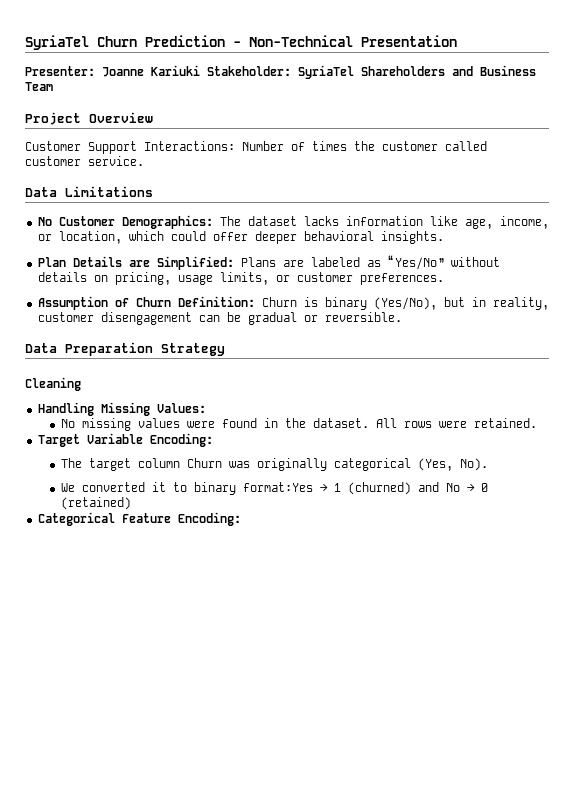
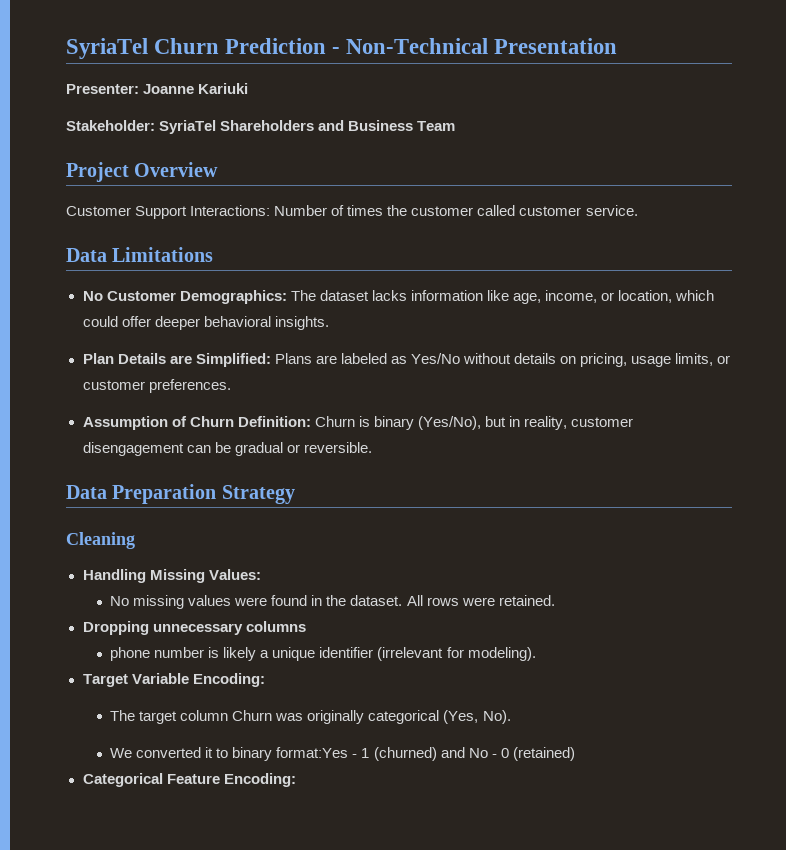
(200, 70) none -> (249, 88) //
[387,255,444,270] “Yes/No” -> [410,353,460,364] Yes/No
(537, 423) none -> [82,621,306,635] [110,647,536,661] // Dropping unnecessary columns // phone number is likely a unique identifier (irrelevant for modeling).
[319,483,328,492] → -> [352,754,358,758] -
[466,483,475,492] → -> [491,754,497,758] -

